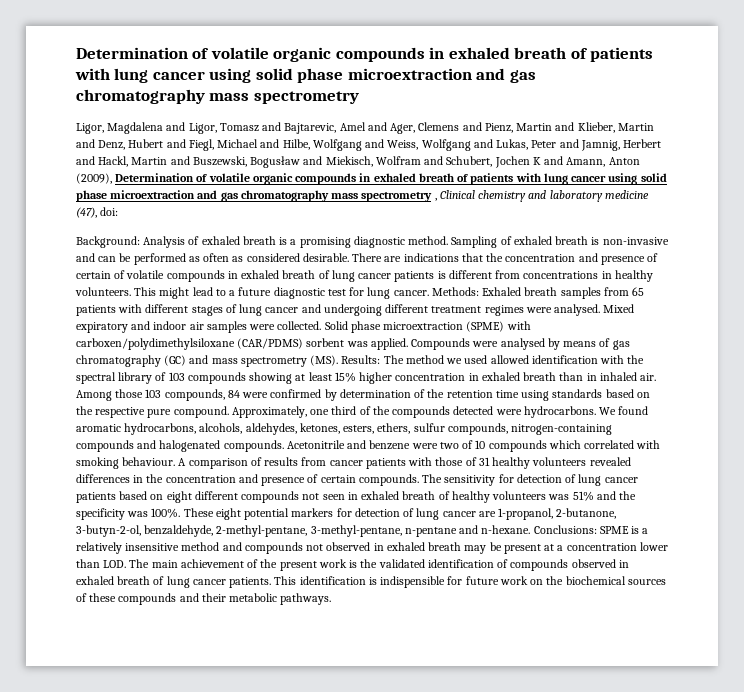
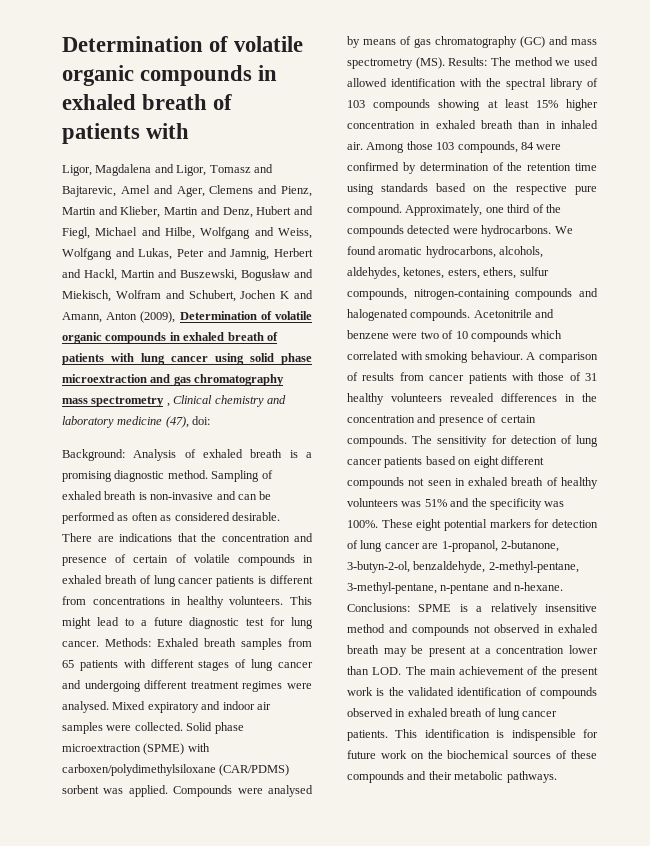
[114,68,536,83] [76,89,359,104] lung cancer using solid phase microextraction and gas chromatography mass spectrometry -> (190, 131) none

